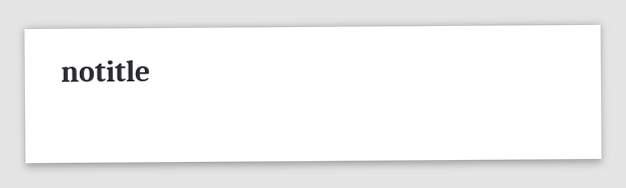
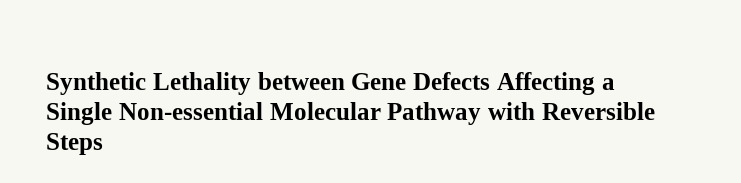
[60,59,150,82] notitle -> [46,72,615,95] [46,102,655,125] [46,133,103,155] Synthetic Lethality between Gene Defects Affecting a Single Non-essential Molecular Pathway with Reversible Steps

